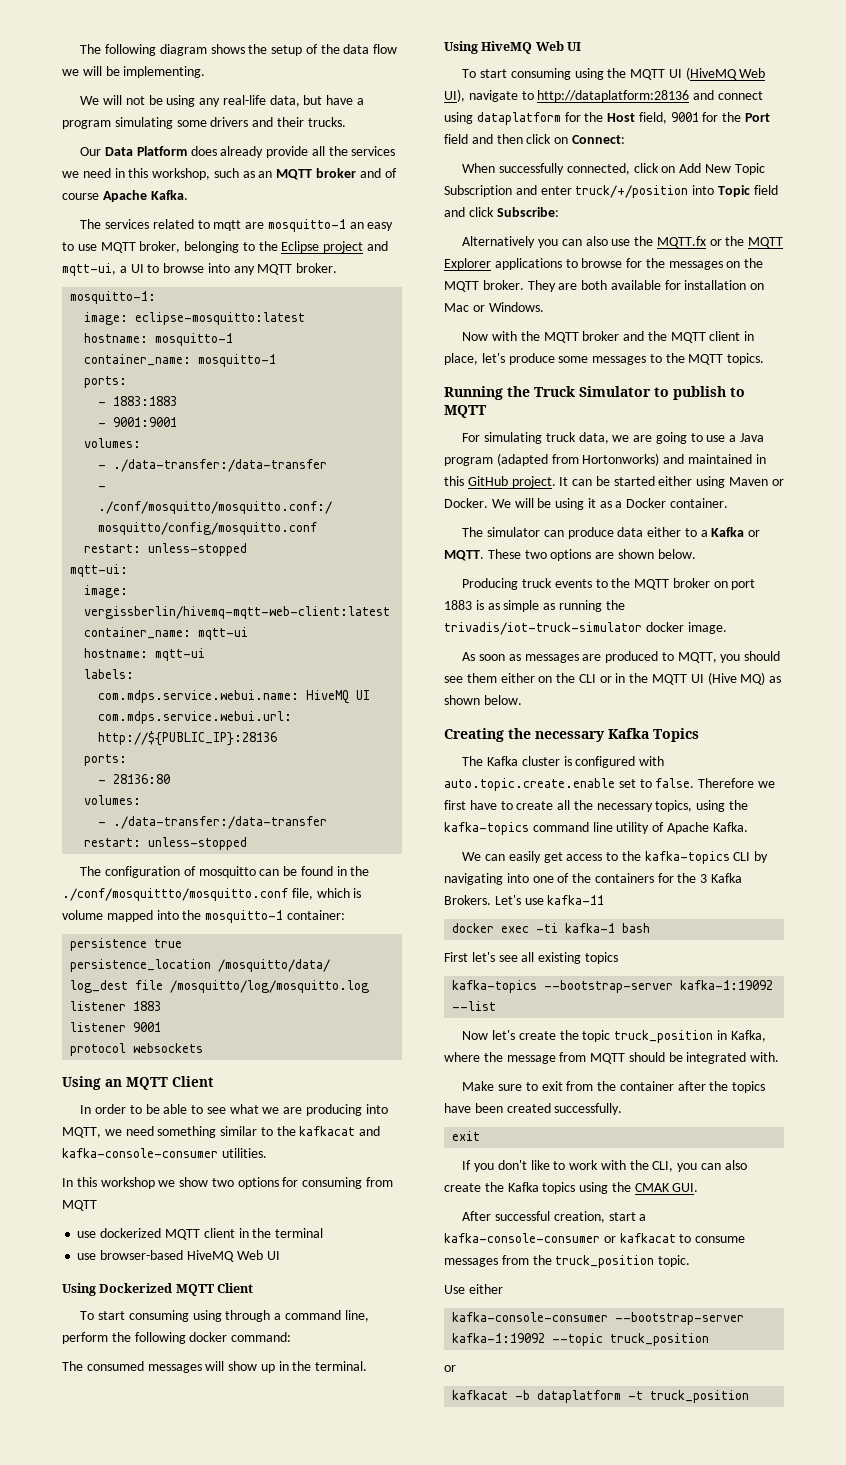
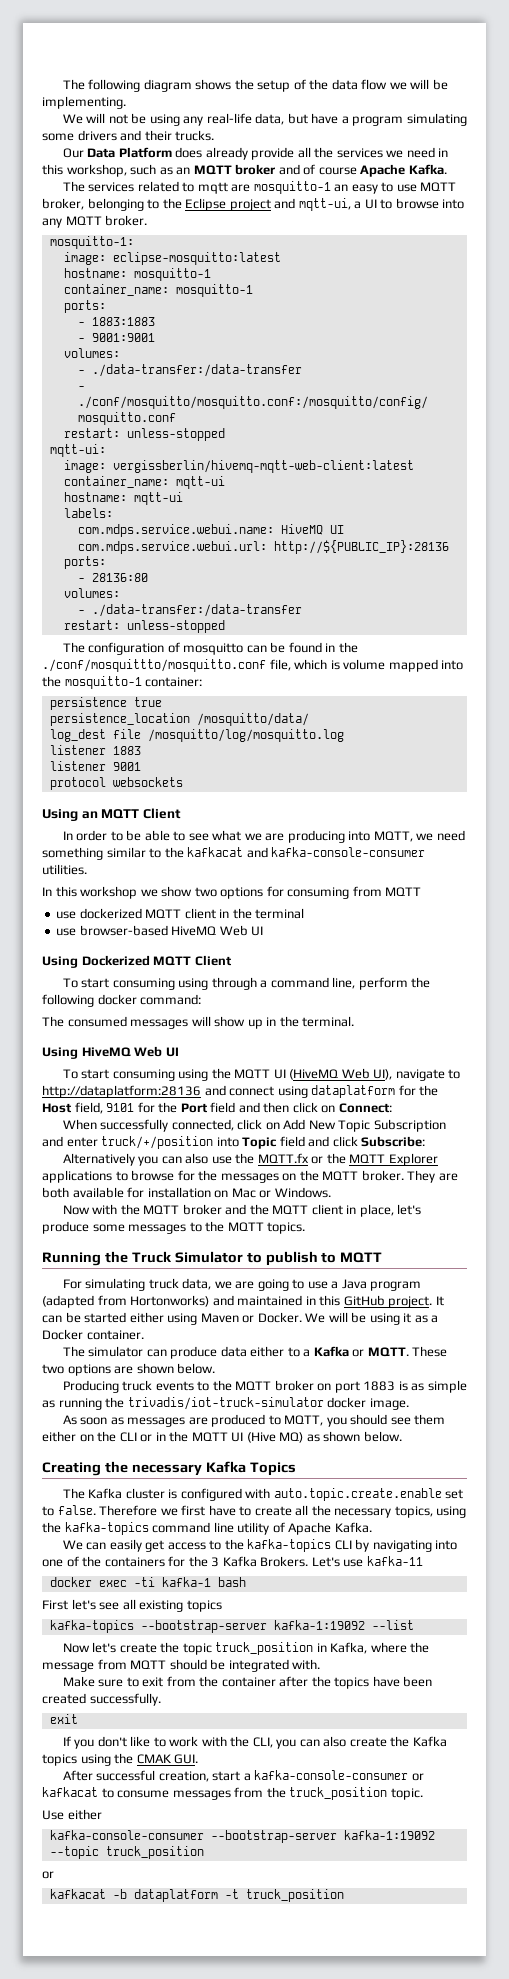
[670,112,699,122] 9001 -> [106,1103,135,1112] 9101

